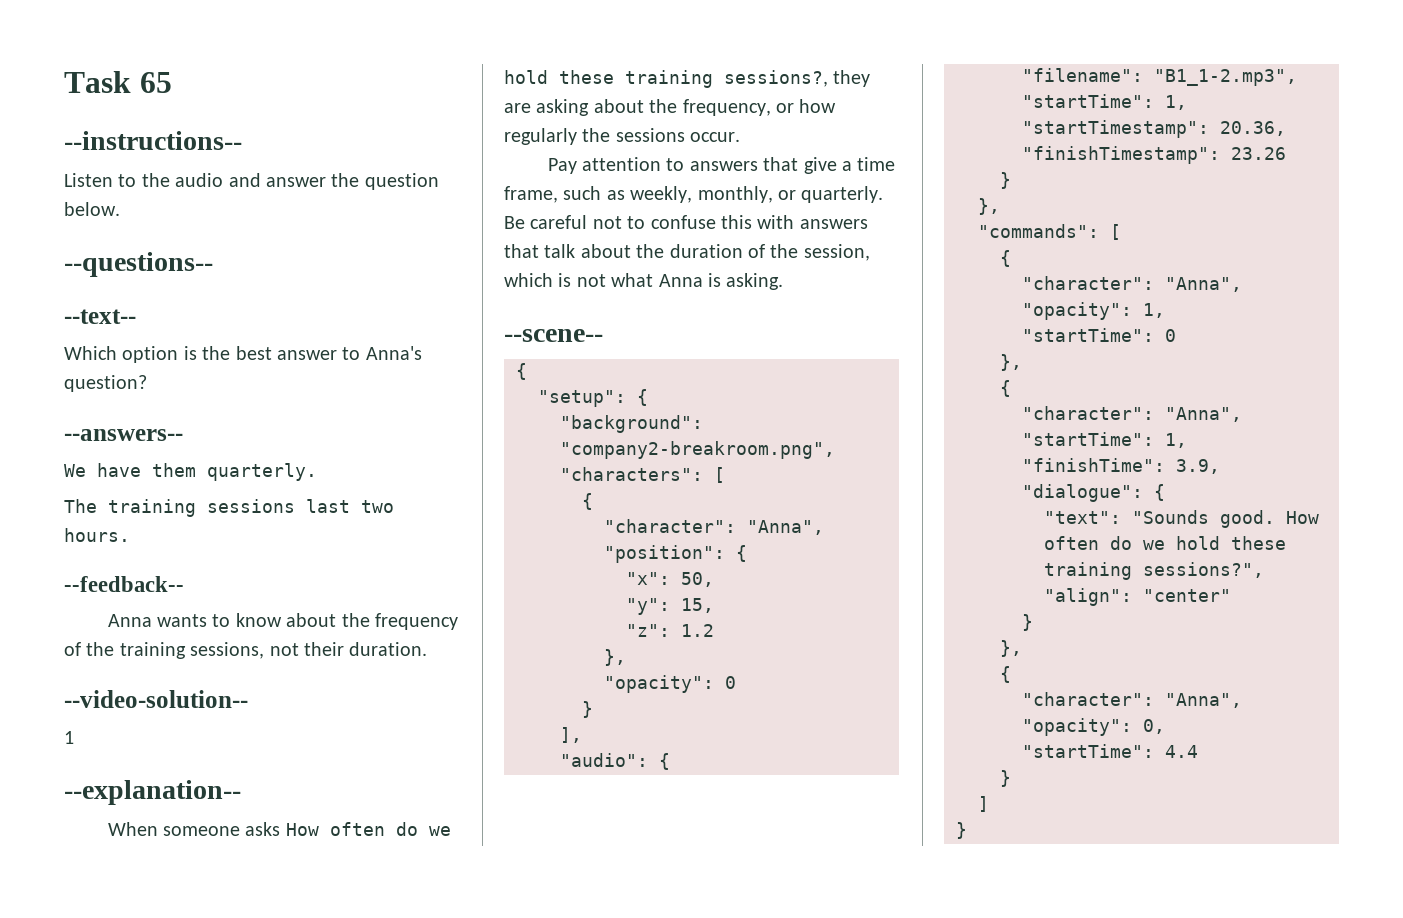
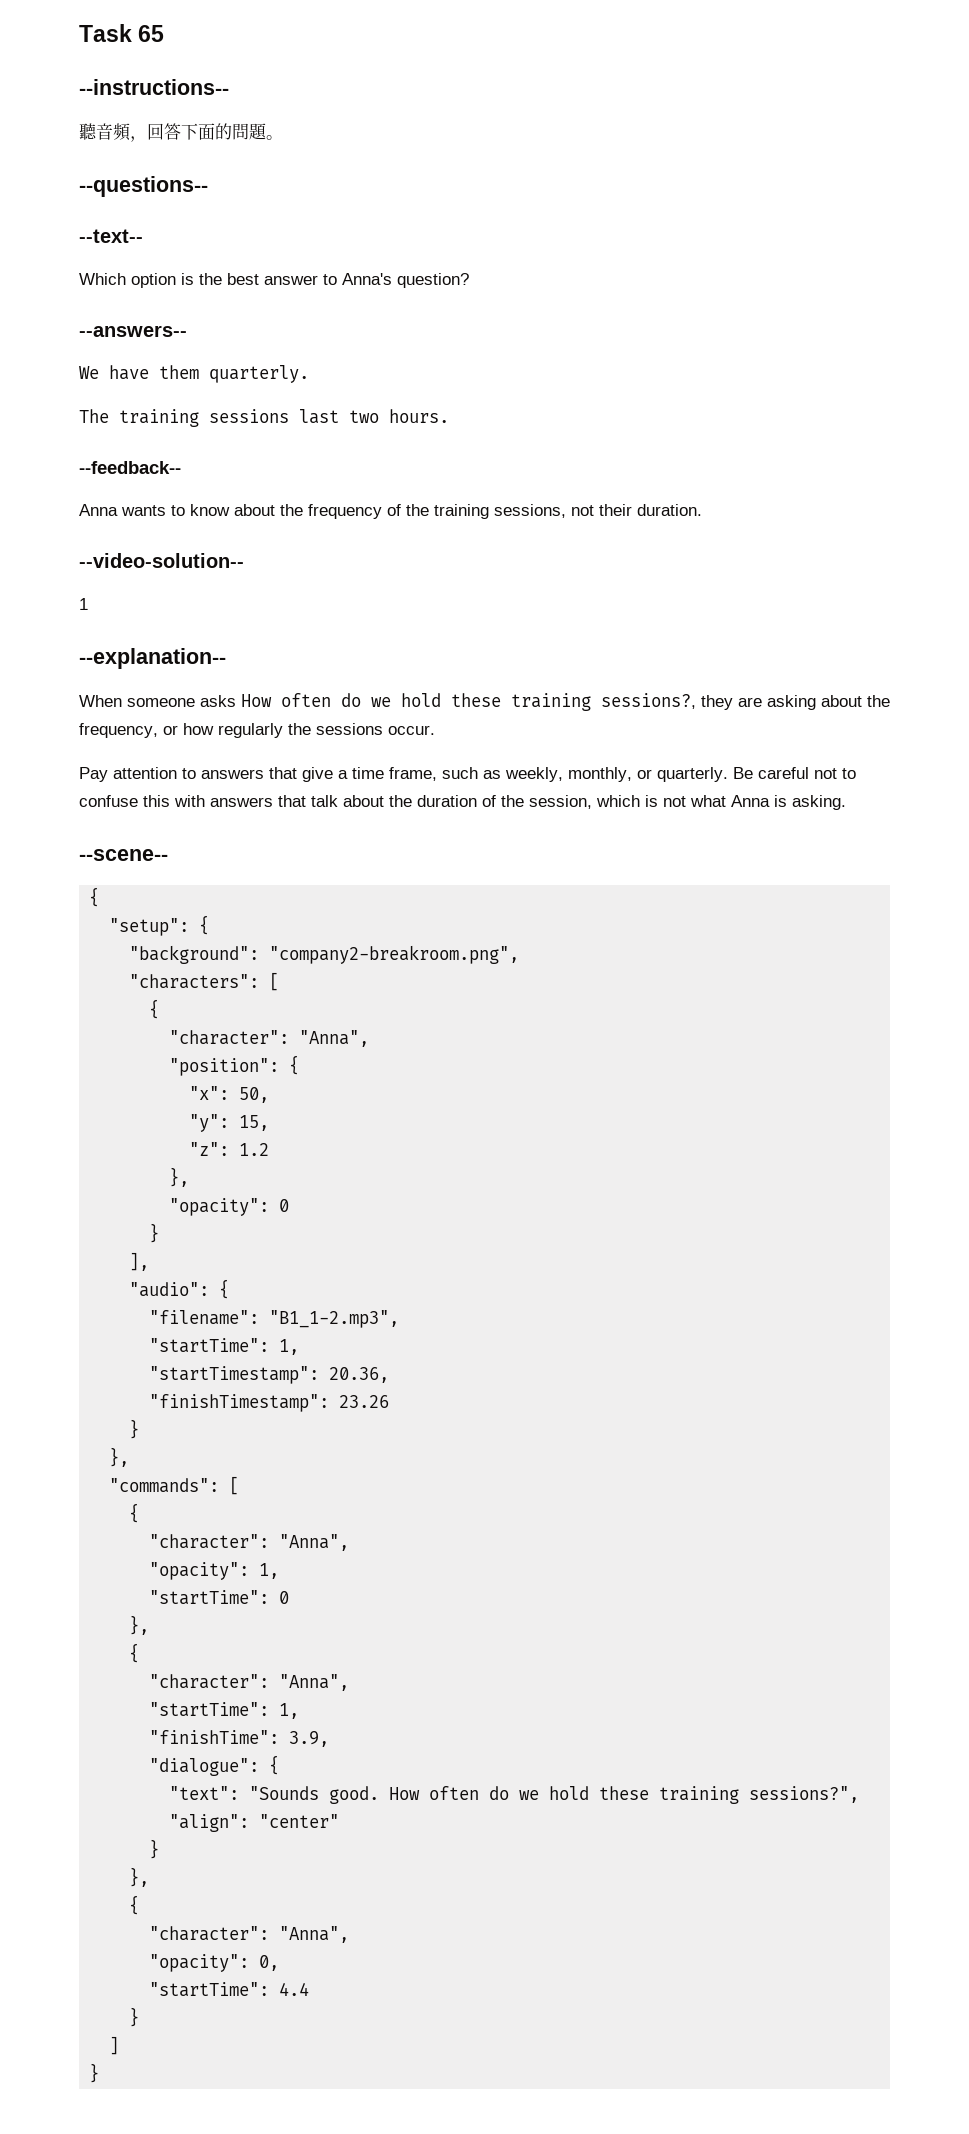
[64,173,439,190] [64,202,120,216] Listen to the audio and answer the question below. -> [79,123,283,142] 聽音頻，回答下面的問題。

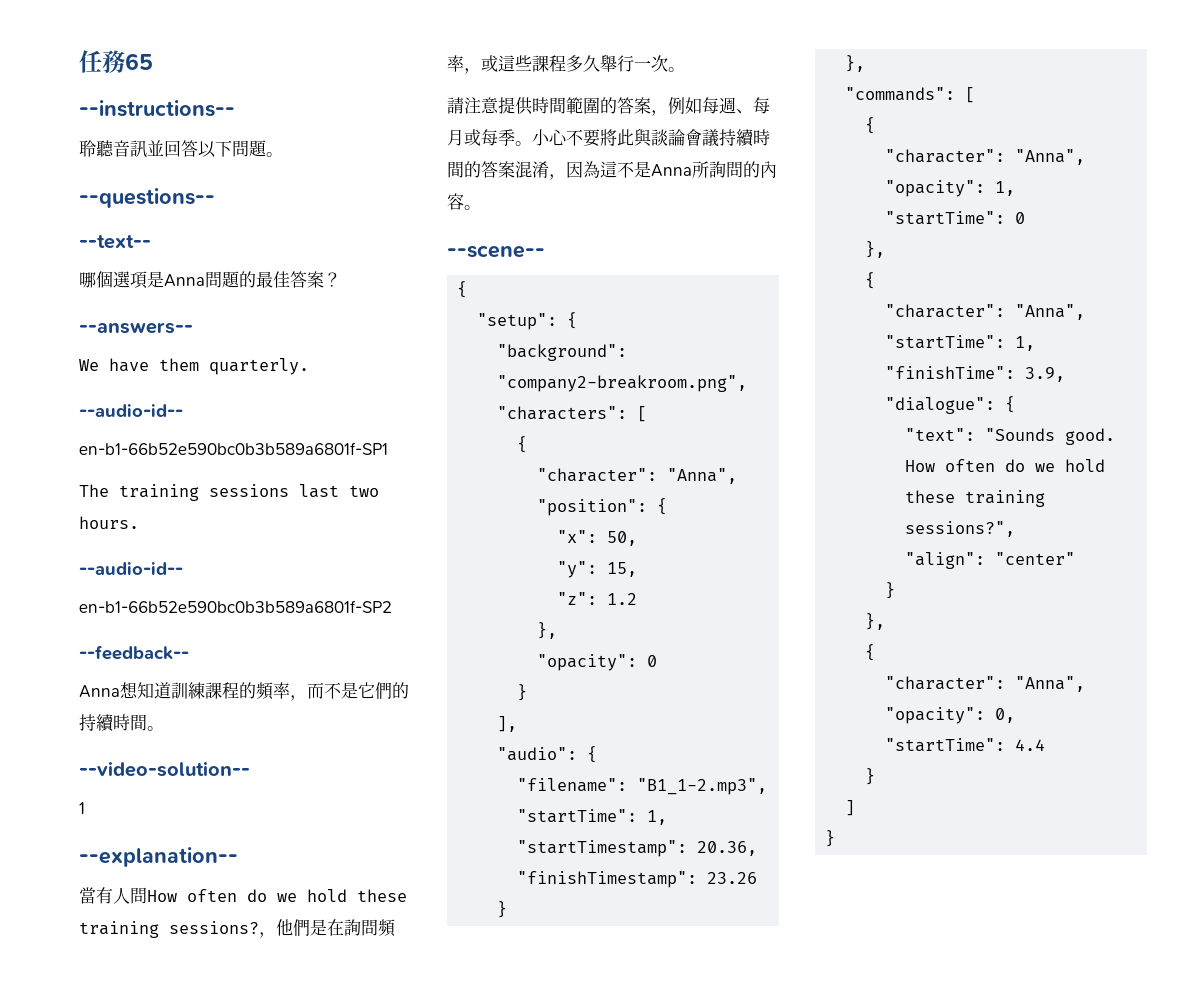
[79,24,132,42] Task -> [79,50,125,73] 任務
[79,123,232,142] 聽音頻，回答下面的 -> [79,140,232,158] 聆聽音訊並回答以下
[79,273,469,288] Which option is the best answer to Anna's question? -> [79,271,341,289] 哪個選項是Anna問題的最佳答案？
(309, 374) none -> [79,404,183,417] [79,442,388,455] // --audio-id-- // en-b1-66b52e590bc0b3b589a6801f-SP1
(449, 416) none -> [79,562,183,575] [79,600,392,613] // --audio-id-- // en-b1-66b52e590bc0b3b589a6801f-SP2
[121,504,702,519] wants to know about the frequency of the training sessions, not their duration. -> [120,682,409,701] [79,714,164,732] 想知道訓練課程的頻率，而不是它們的持續時間。
[79,693,890,711] [79,723,435,738] [79,767,856,782] [79,795,846,810] When someone asks How often do we hold these training sessions?, they are asking about the frequency, or how regularly the sessions occur. // Pay attention to answers that give a time frame, such as weekly, monthly, or quarterly. Be careful not to confuse this with answers that talk about the duration of the session, which is not what Anna is asking. -> [79,887,407,904] [79,919,395,938] [447,54,685,74] [447,97,770,116] [447,129,770,147] [447,161,777,180] [447,193,481,210] 當有人問How often do we hold these training sessions?，他們是在詢問頻率，或這些課程多久舉行一次。 // 請注意提供時間範圍的答案，例如每週、每月或每季。小心不要將此與談論會議持續時間的答案混淆，因為這不是Anna所詢問的內容。

